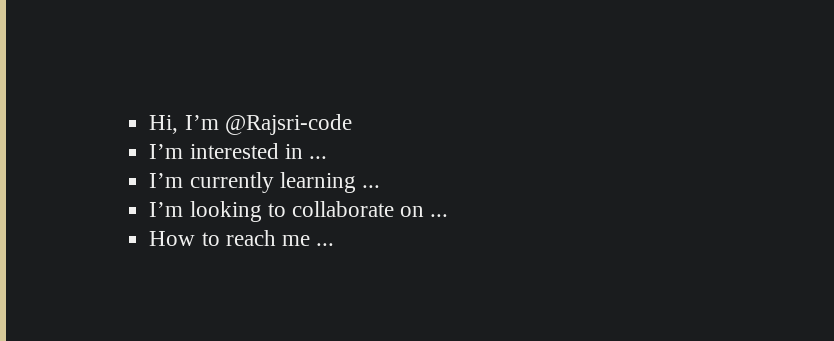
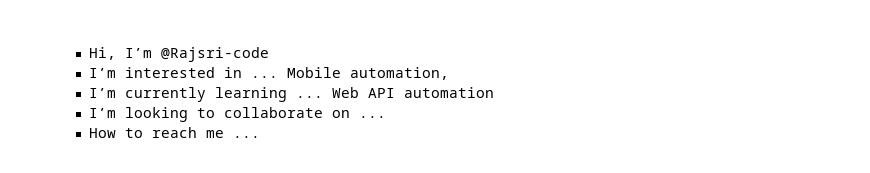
(327, 157) none -> [286,67,449,80] Mobile automation,
(380, 186) none -> [331,87,494,98] Web API automation

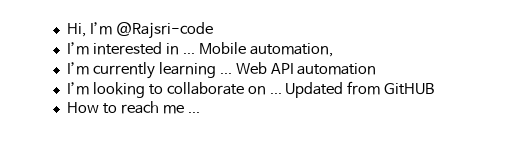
(386, 117) none -> [285,81,435,98] Updated from GitHUB

